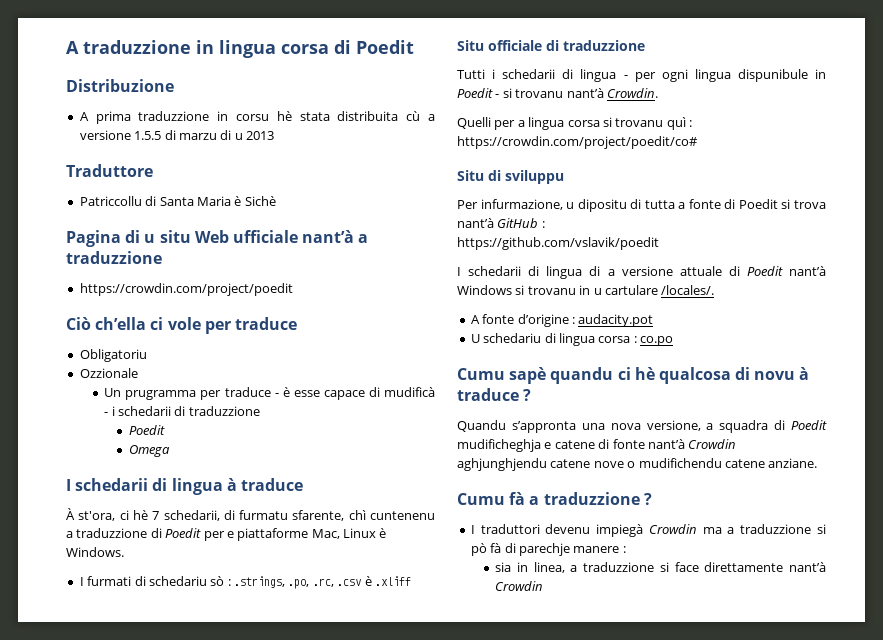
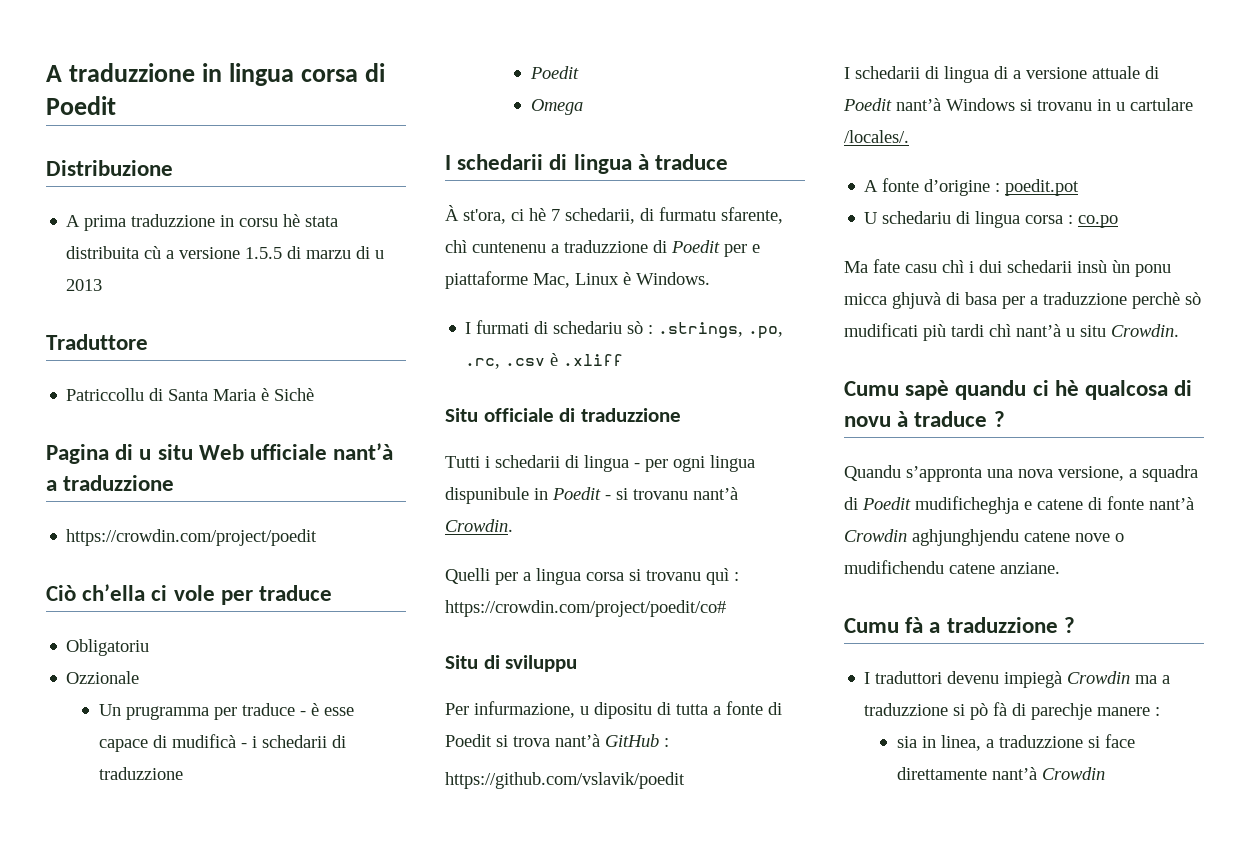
[578,314,654,327] audacity.pot -> [1005,179,1080,196] poedit.pot
(673, 341) none -> [844,259,1171,277] [844,292,1201,309] [844,323,1179,341] // Ma fate casu chì i dui schedarii insù ùn ponu micca ghjuvà di basa per a traduzzione perchè sò mudificati più tardi chì nant’à u situ Crowdin.

